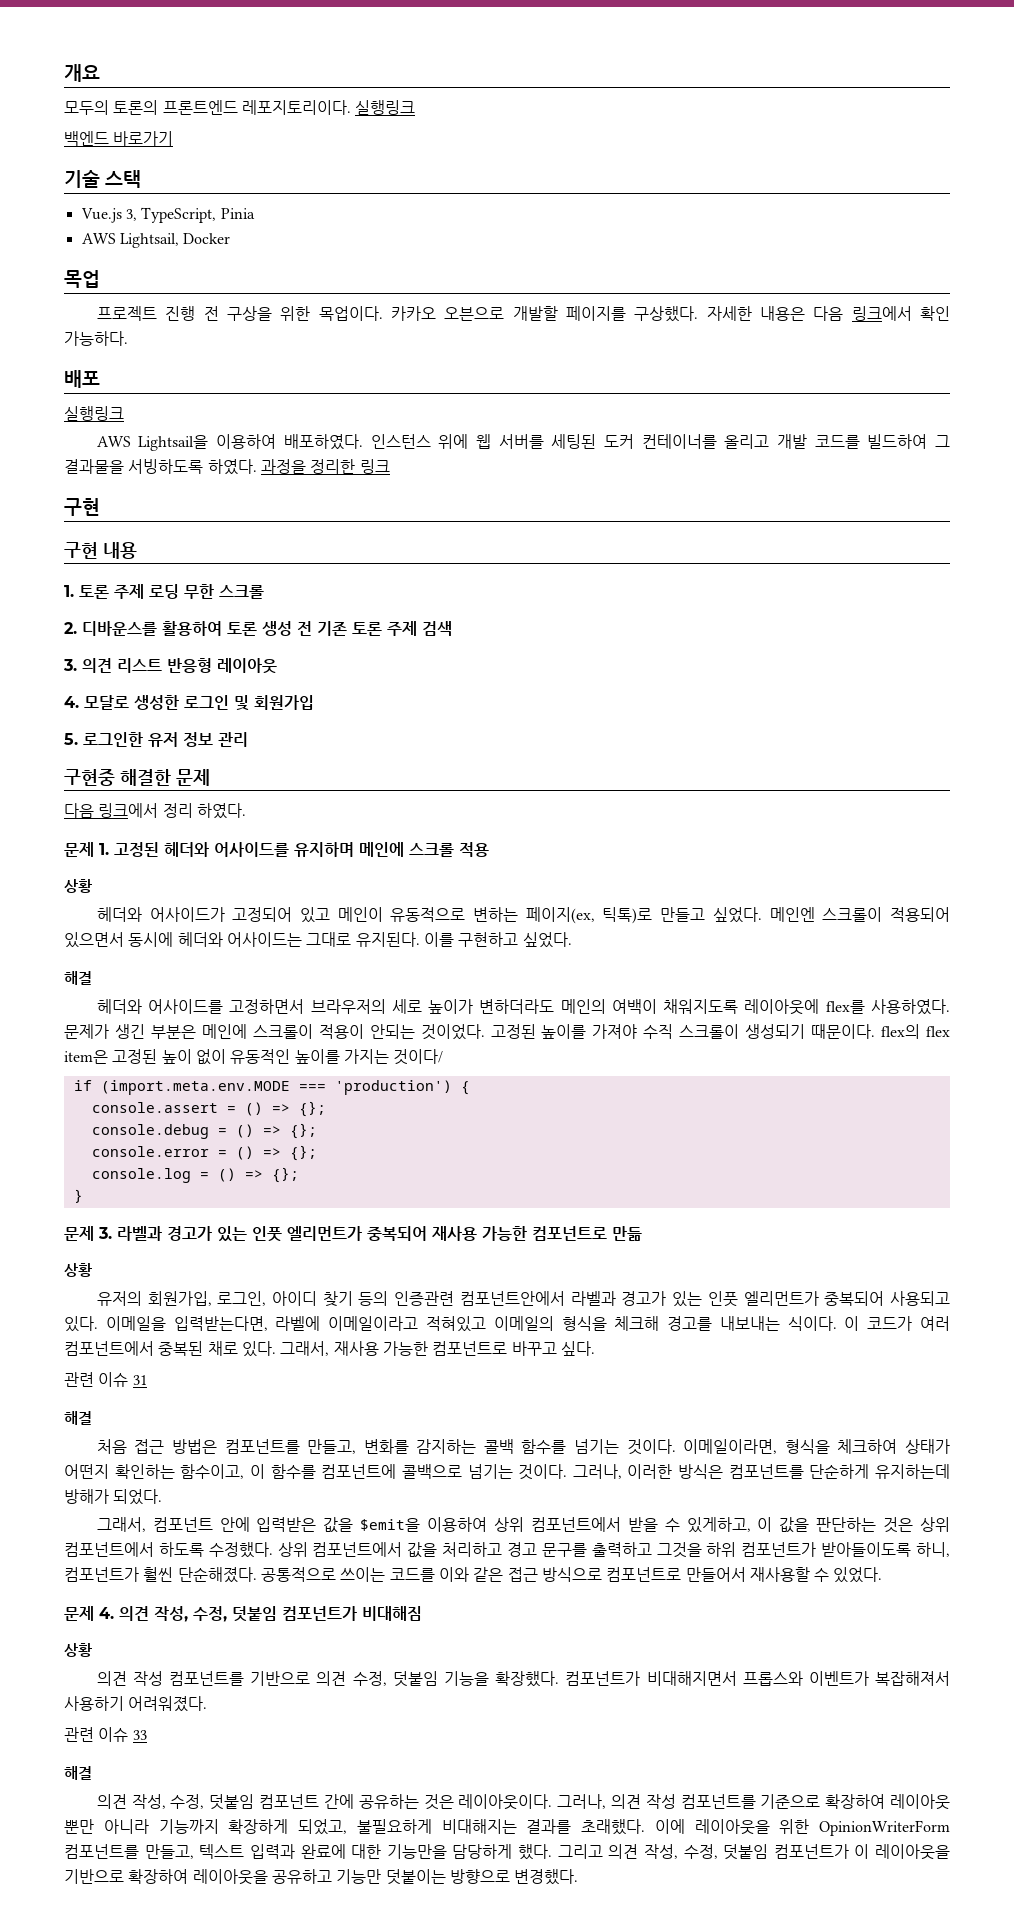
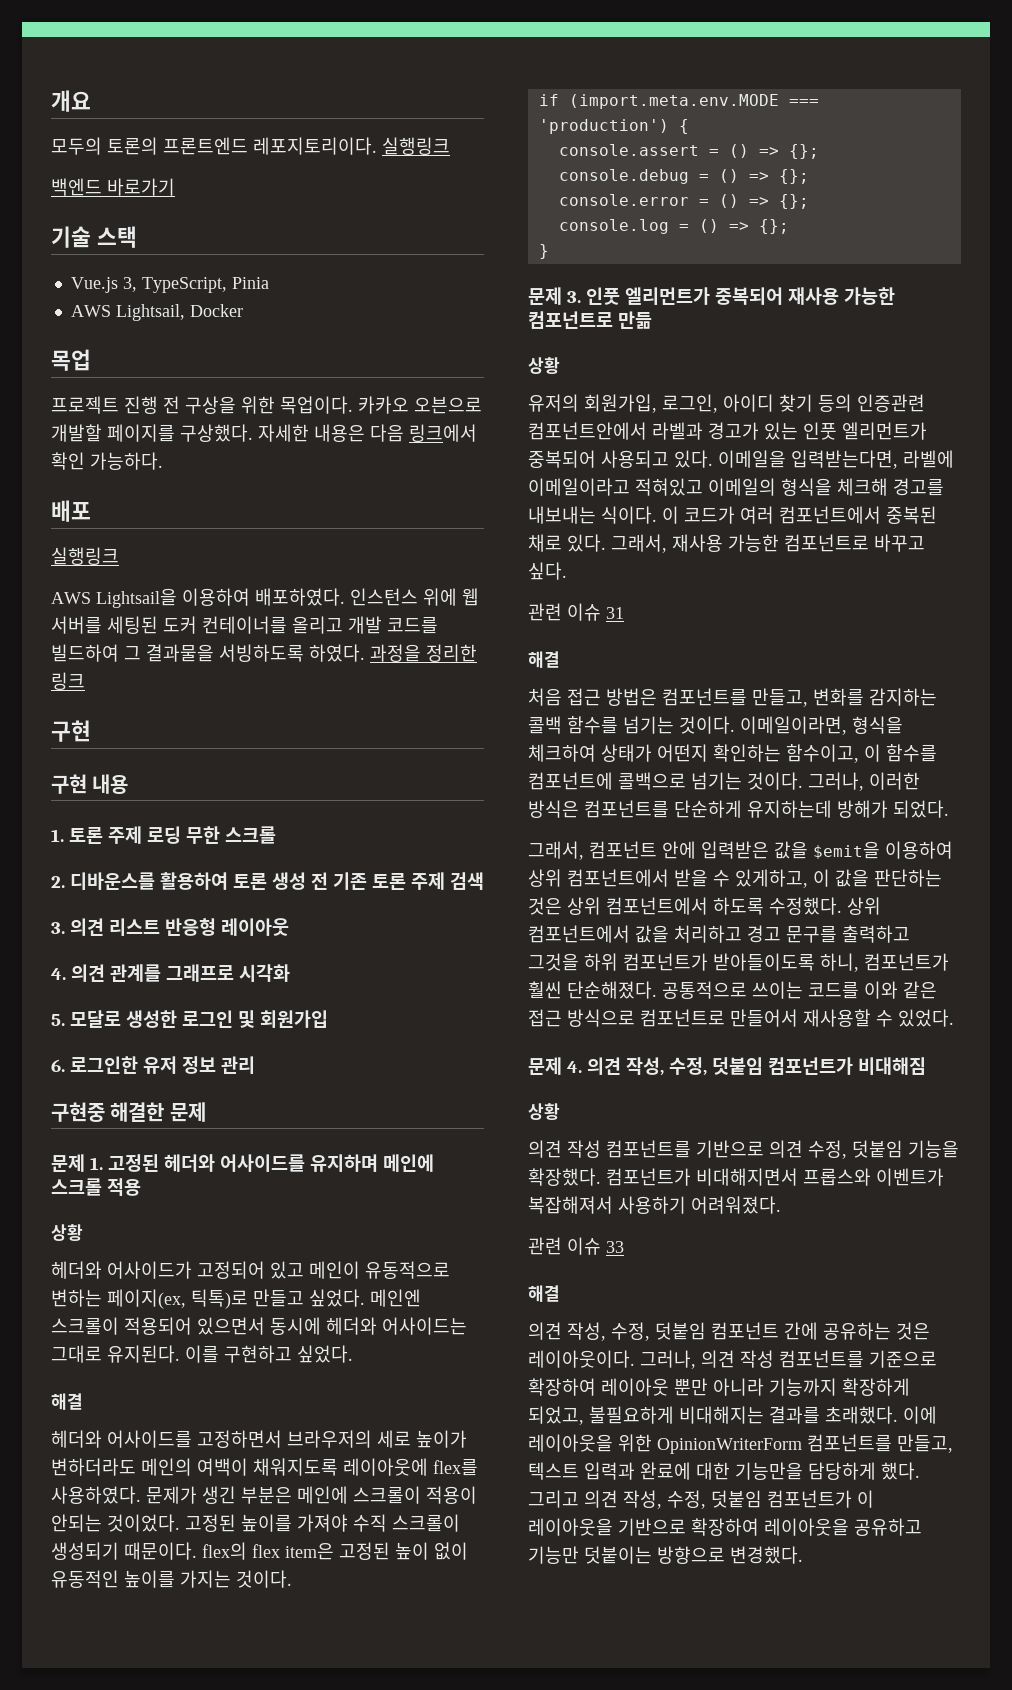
(79, 702) none -> [70,964,290,982] [51,1014,65,1026] 의견 관계를 그래프로 시각화 // 5.
[64,733,78,745] 5. -> [51,1059,65,1072] 6.
[64,803,246,819] // 다음 링크에서 정리 하였다. -> (206, 1112) none
[393,1049,444,1065] 것이다/ -> [236,1570,292,1588] 것이다.
[117,1226,247,1242] 라벨과 경고가 있는 -> (581, 297) none

